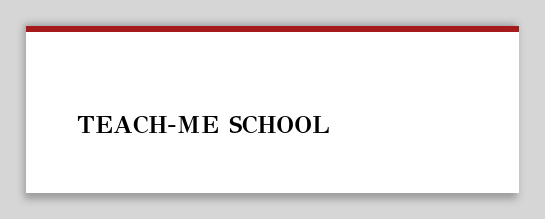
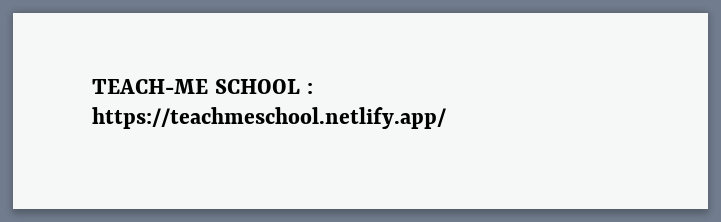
(330, 124) none -> [306,83,313,94] [92,107,446,129] : https://teachmeschool.netlify.app/

